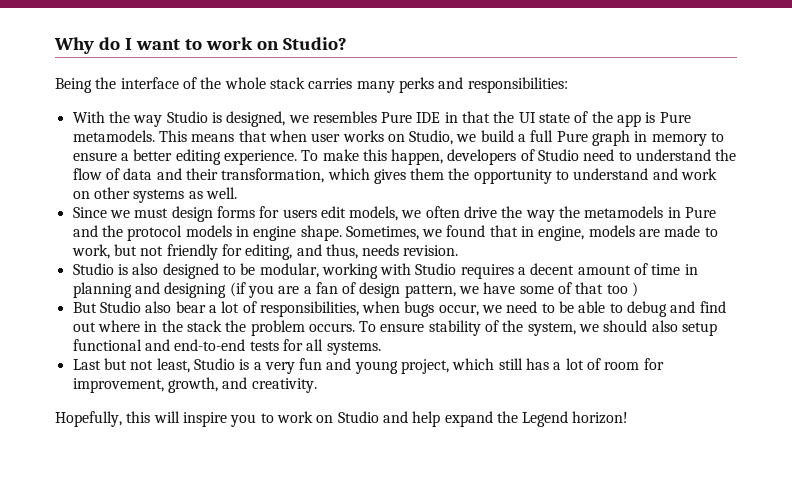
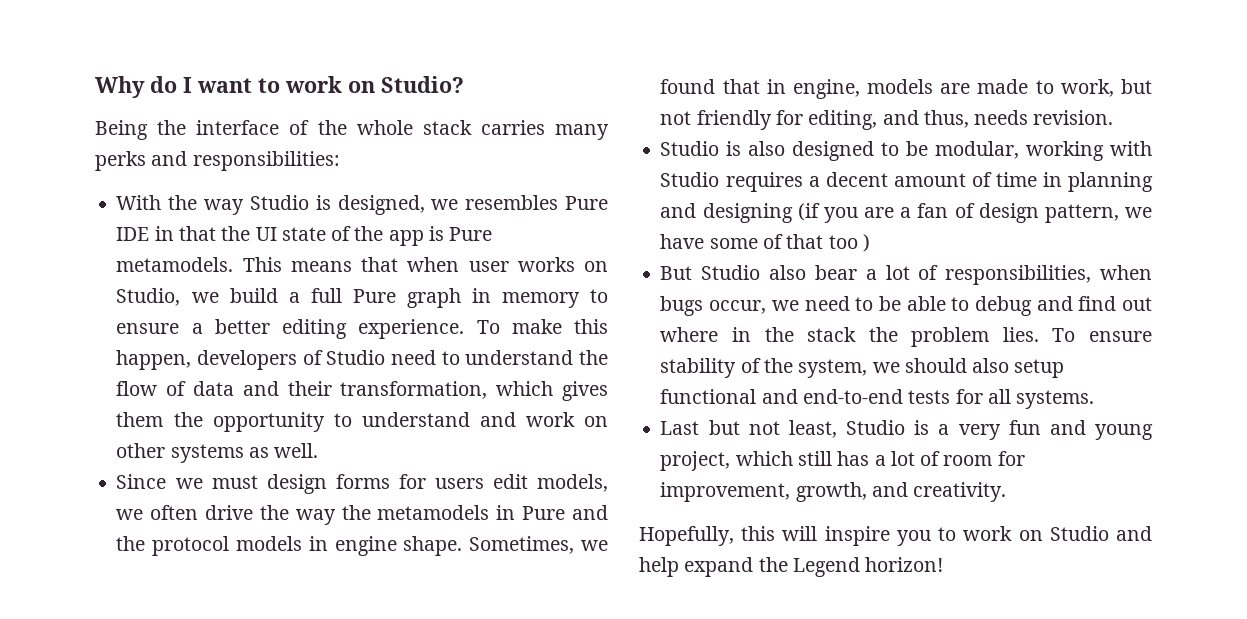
[308,323,355,332] occurs. -> [1002,327,1039,342] lies.

